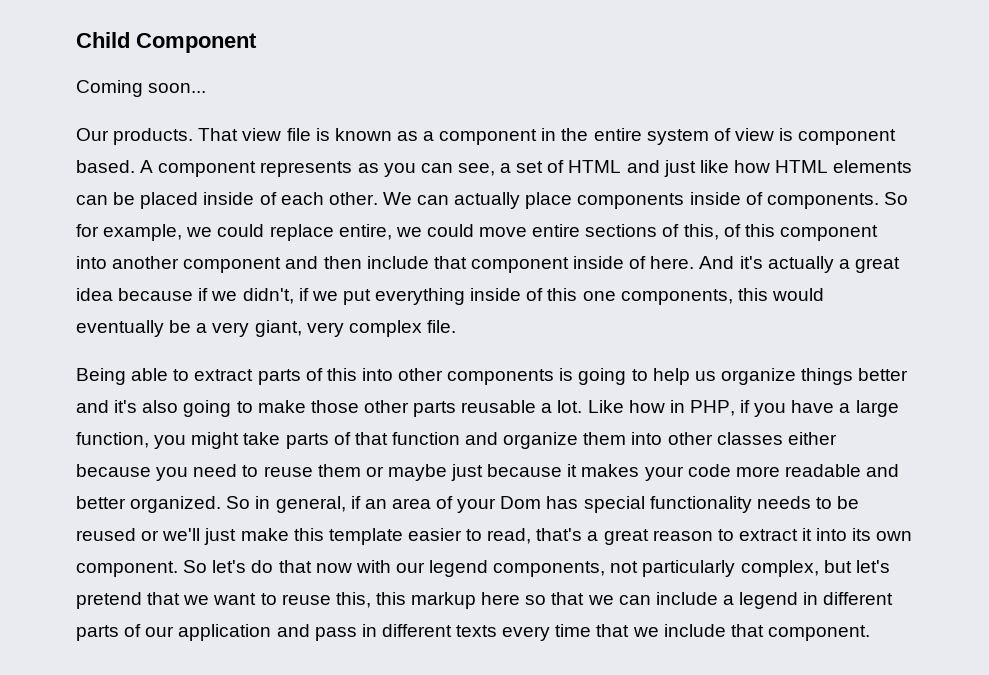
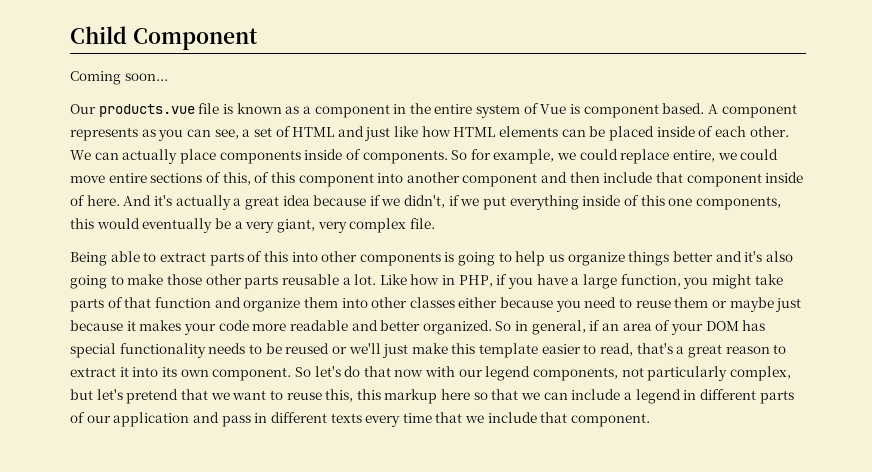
[113,128,282,145] products. That view -> [98,104,195,117] products.vue
[734,128,774,141] view -> [540,104,567,114] Vue
[500,496,542,509] Dom -> [705,321,739,331] DOM

